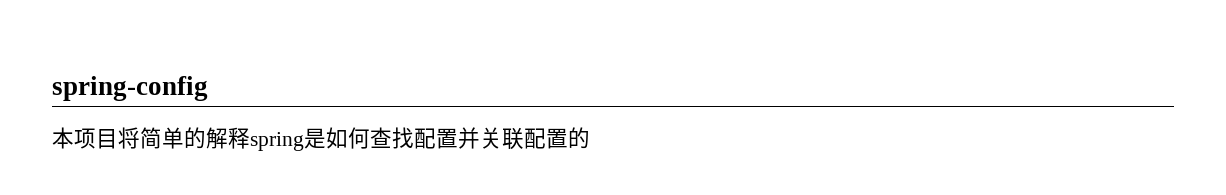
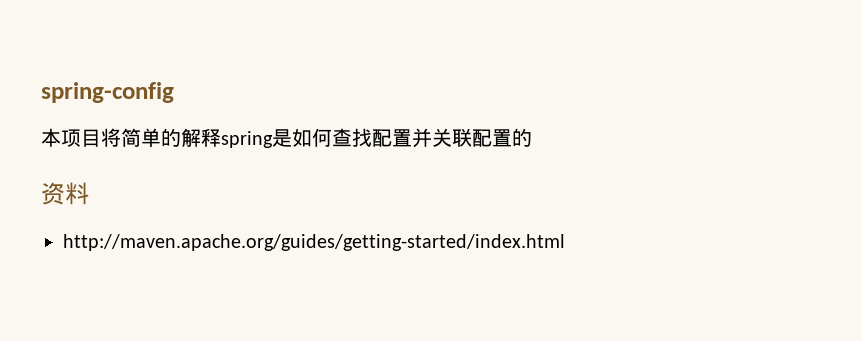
(590, 138) none -> [41,182,89,205] [63,234,565,251] // 资料 // http://maven.apache.org/guides/getting-started/index.html

